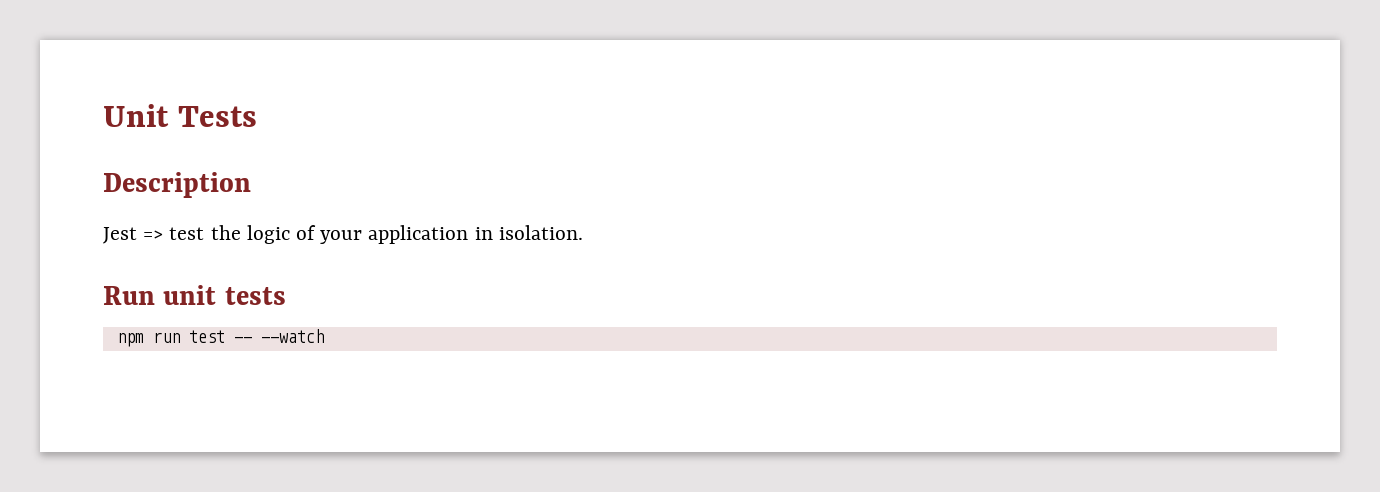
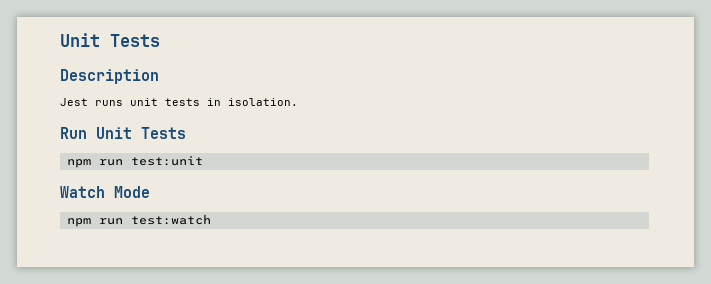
[143,225,469,244] => test the logic of your application -> [95,98,200,106] runs unit tests
[163,285,286,305] [116,329,324,347] unit tests // npm run test -- --watch -> [96,127,186,139] [66,156,203,168] [60,186,150,198] [66,214,211,227] Unit Tests // npm run test:unit // Watch Mode // npm run test:watch

